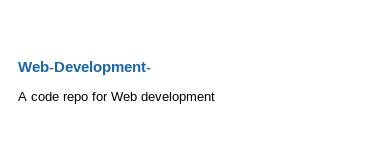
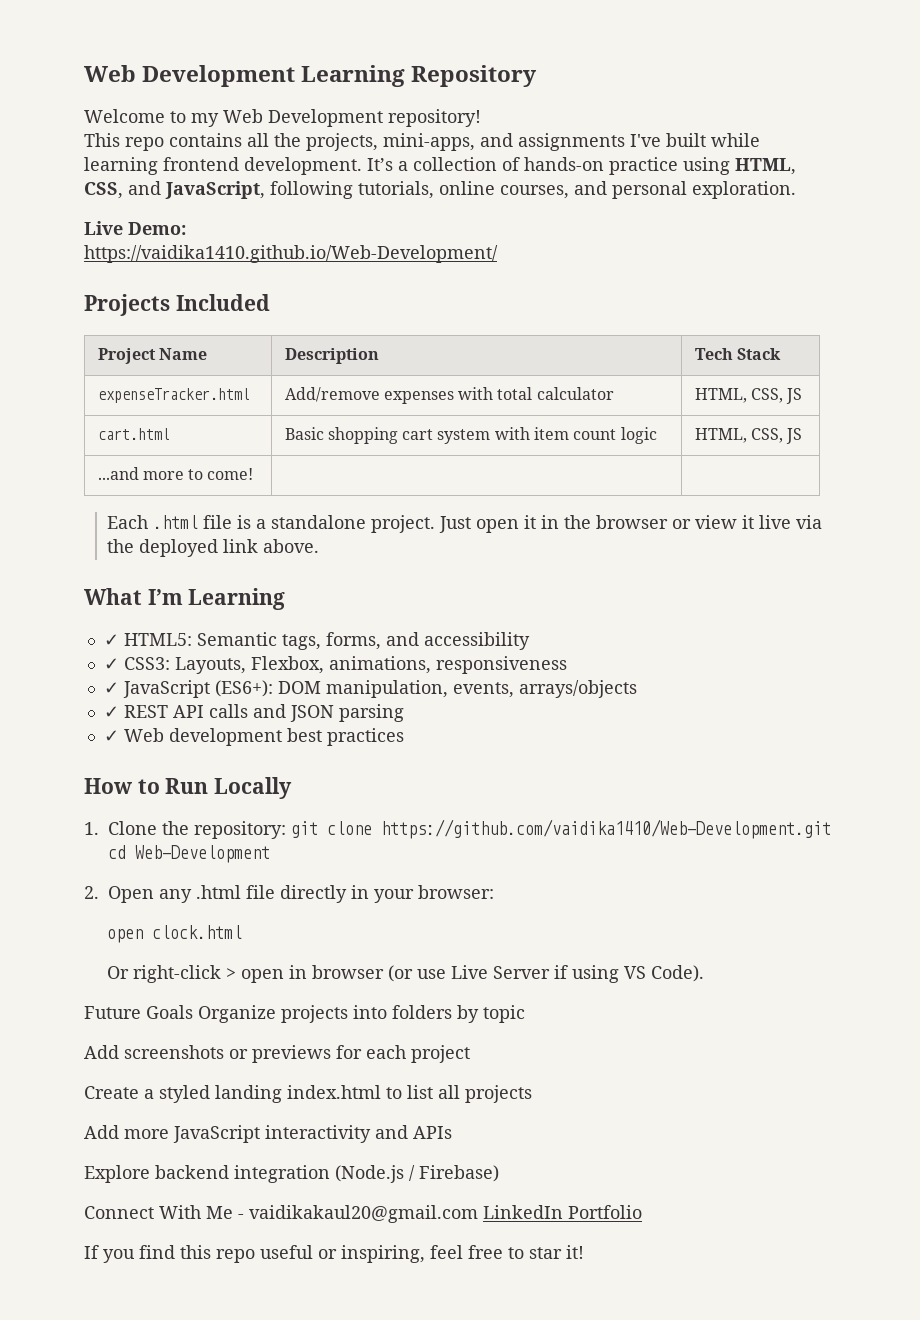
[18,61,151,75] [18,92,215,104] Web-Development- // A code repo for Web development -> [84,65,538,87] [84,109,481,127] [84,133,760,151] [84,157,796,175] [84,181,796,199] [84,221,186,235] [84,245,498,263] [84,294,270,316] [97,348,207,364] [284,348,379,364] [694,348,781,360] [97,388,250,403] [284,387,614,404] [694,388,803,404] [97,428,170,440] [284,427,657,444] [694,428,803,444] [97,467,254,480] [107,515,823,533] [107,539,320,557] [84,588,286,610] [103,632,530,650] [103,656,567,674] [103,680,637,698] [103,704,404,722] [103,728,404,746] [84,777,293,799] [84,819,831,839] [108,845,270,863] [84,885,494,903] [107,925,243,943] [107,965,705,983] [84,1005,525,1023] [84,1045,470,1063] [84,1085,532,1103] [84,1125,452,1143] [84,1165,499,1183] [84,1205,642,1223] [84,1245,584,1263] Web Development Learning Repository // Welcome to my Web Development repository! // This repo contains all the projects, mini-apps, and assignments I've built while learning frontend development. It’s a collection of hands-on practice using HTML, CSS, and JavaScript, following tutorials, online courses, and personal exploration. // Live Demo: // https://vaidika1410.github.io/Web-Development/ // Projects Included // Project Name | Description | Tech Stack // expenseTracker.html | Add/remove expenses with total calculator | HTML, CSS, JS // cart.html | Basic shopping cart system with item count logic | HTML, CSS, JS // ...and more to come! | | // Each .html file is a standalone project. Just open it in the browser or view it live via the deployed link above. // What I’m Learning // ✓ HTML5: Semantic tags, forms, and accessibility // ✓ CSS3: Layouts, Flexbox, animations, responsiveness // ✓ JavaScript (ES6+): DOM manipulation, events, arrays/objects // ✓ REST API calls and JSON parsing // ✓ Web development best practices // How to Run Locally // 1. Clone the repository: git clone https://github.com/vaidika1410/Web-Development.git cd Web-Development // 2. Open any .html file directly in your browser: // open clock.html // Or right-click > open in browser (or use Live Server if using VS Code). // Future Goals Organize projects into folders by topic // Add screenshots or previews for each project // Create a styled landing index.html to list all projects // Add more JavaScript interactivity and APIs // Explore backend integration (Node.js / Firebase) // Connect With Me - vaidikakaul20@gmail.com LinkedIn Portfolio // If you find this repo useful or inspiring, feel free to star it!

